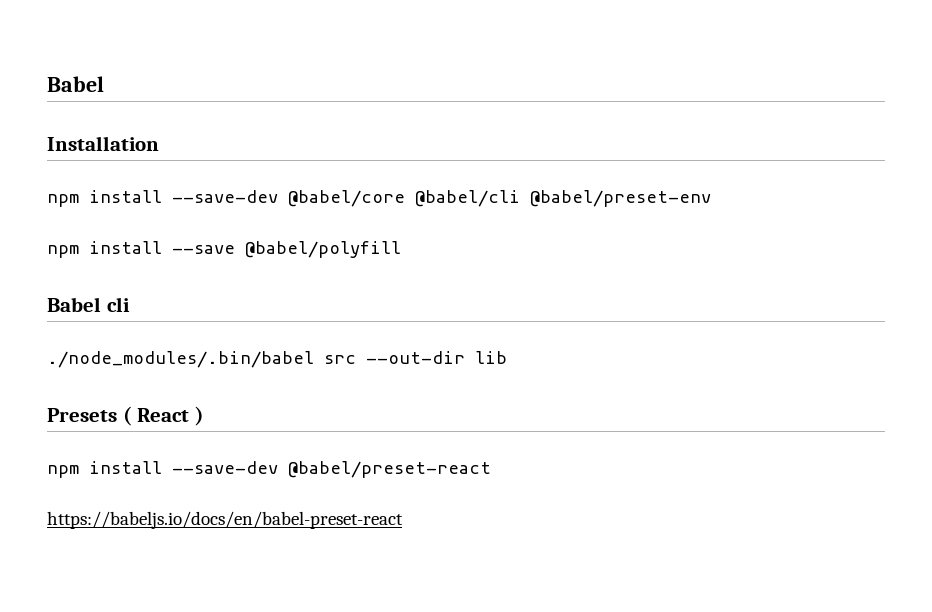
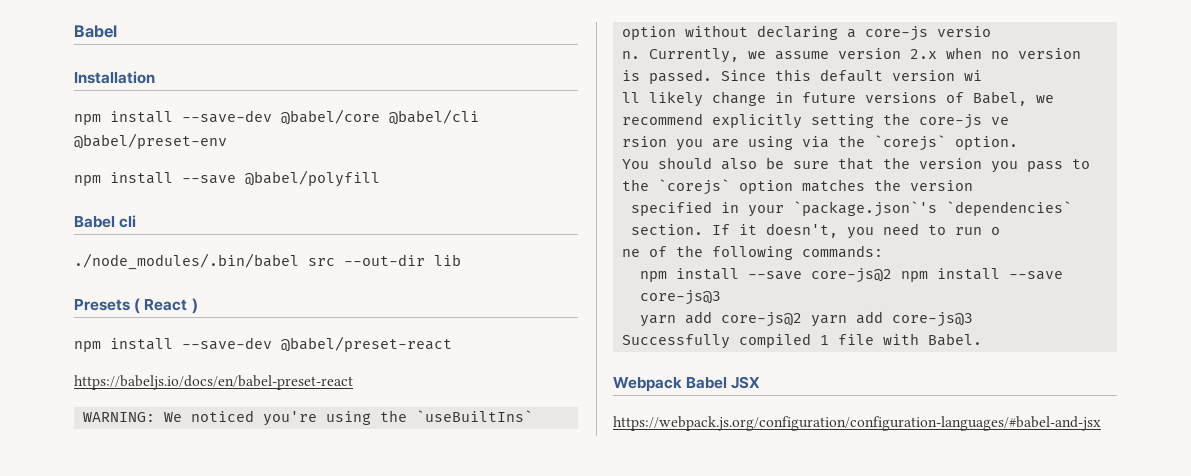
(403, 520) none -> [83,410,534,426] [622,25,992,41] [622,47,1082,63] [622,69,983,84] [622,91,1055,107] [622,113,1010,129] [622,135,1019,151] [622,157,1091,173] [622,179,974,195] [631,201,1073,217] [631,223,1001,239] [622,245,884,260] [640,268,1064,283] [640,290,722,305] [640,311,974,327] [622,333,983,349] [613,376,761,392] [613,416,1101,431] // WARNING: We noticed you're using the `useBuiltIns` option without declaring a core-js versio // n. Currently, we assume version 2.x when no version is passed. Since this default version wi // ll likely change in future versions of Babel, we recommend explicitly setting the core-js ve // rsion you are using via the `corejs` option. // You should also be sure that the version you pass to the `corejs` option matches the version // specified in your `package.json`'s `dependencies` section. If it doesn't, you need to run o // ne of the following commands: // npm install --save core-js@2 npm install --save core-js@3 // yarn add core-js@2 yarn add core-js@3 // Successfully compiled 1 file with Babel. // Webpack Babel JSX // https://webpack.js.org/configuration/configuration-languages/#babel-and-jsx

